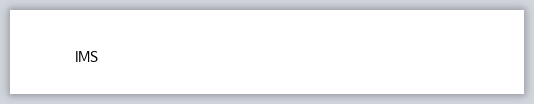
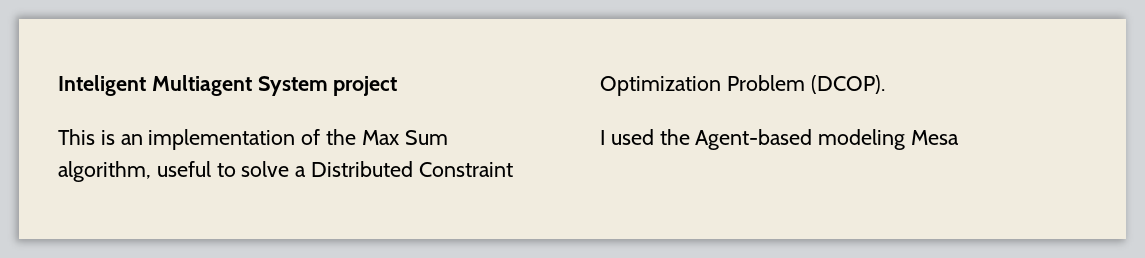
[75,51,98,62] IMS -> [58,75,398,96] [58,129,448,150] [58,161,513,182] [600,75,885,96] [600,129,960,150] Inteligent Multiagent System project // This is an implementation of the Max Sum algorithm, useful to solve a Distributed Constraint Optimization Problem (DCOP). // I used the Agent-based modeling Mesa

